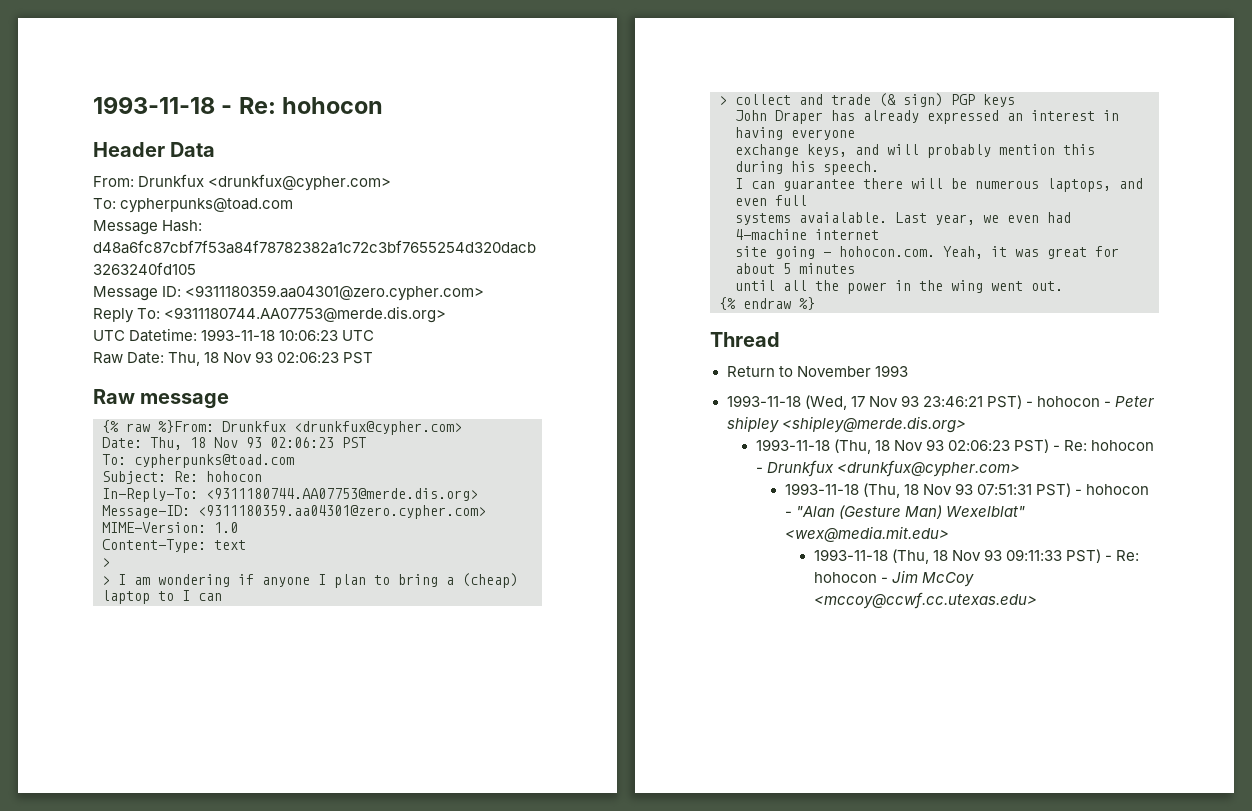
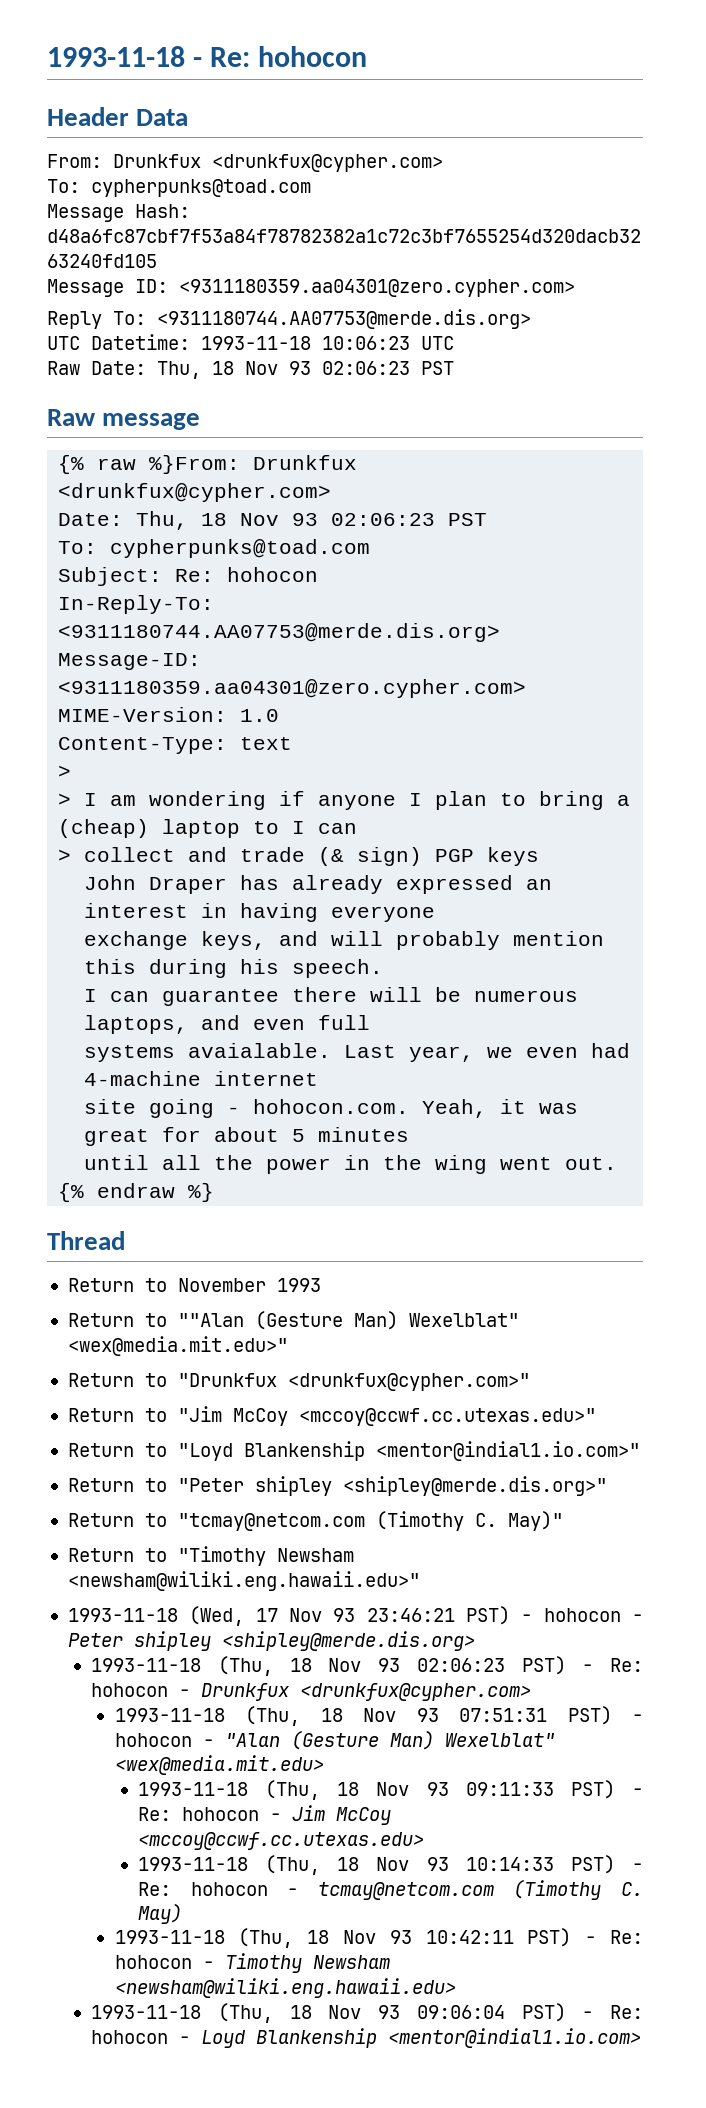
(908, 371) none -> [67,1311,519,1330] [67,1336,288,1356] [67,1373,530,1391] [67,1406,596,1426] [67,1441,640,1461] [67,1476,607,1496] [67,1511,563,1531] [67,1546,354,1566] [67,1571,420,1591] // Return to ""Alan (Gesture Man) Wexelblat" <wex@media.mit.edu>" // Return to "Drunkfux <drunkfux@cypher.com>" // Return to "Jim McCoy <mccoy@ccwf.cc.utexas.edu>" // Return to "Loyd Blankenship <mentor@indial1.io.com>" // Return to "Peter shipley <shipley@merde.dis.org>" // Return to "tcmay@netcom.com (Timothy C. May)" // Return to "Timothy Newsham <newsham@wiliki.eng.hawaii.edu>"
(1037, 600) none -> [137,1855,643,1875] [137,1879,643,1900] [137,1903,182,1924] [114,1928,643,1948] [114,1953,390,1973] [114,1978,456,1998] [91,2003,643,2023] [91,2028,642,2048] // 1993-11-18 (Thu, 18 Nov 93 10:14:33 PST) - Re: hohocon - tcmay@netcom.com (Timothy C. May) // 1993-11-18 (Thu, 18 Nov 93 10:42:11 PST) - Re: hohocon - Timothy Newsham <newsham@wiliki.eng.hawaii.edu> // 1993-11-18 (Thu, 18 Nov 93 09:06:04 PST) - Re: hohocon - Loyd Blankenship <mentor@indial1.io.com>

